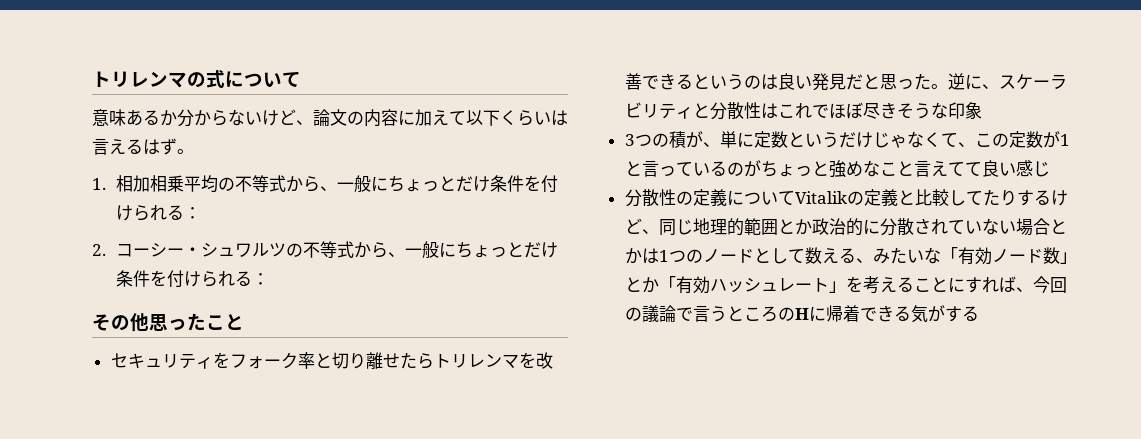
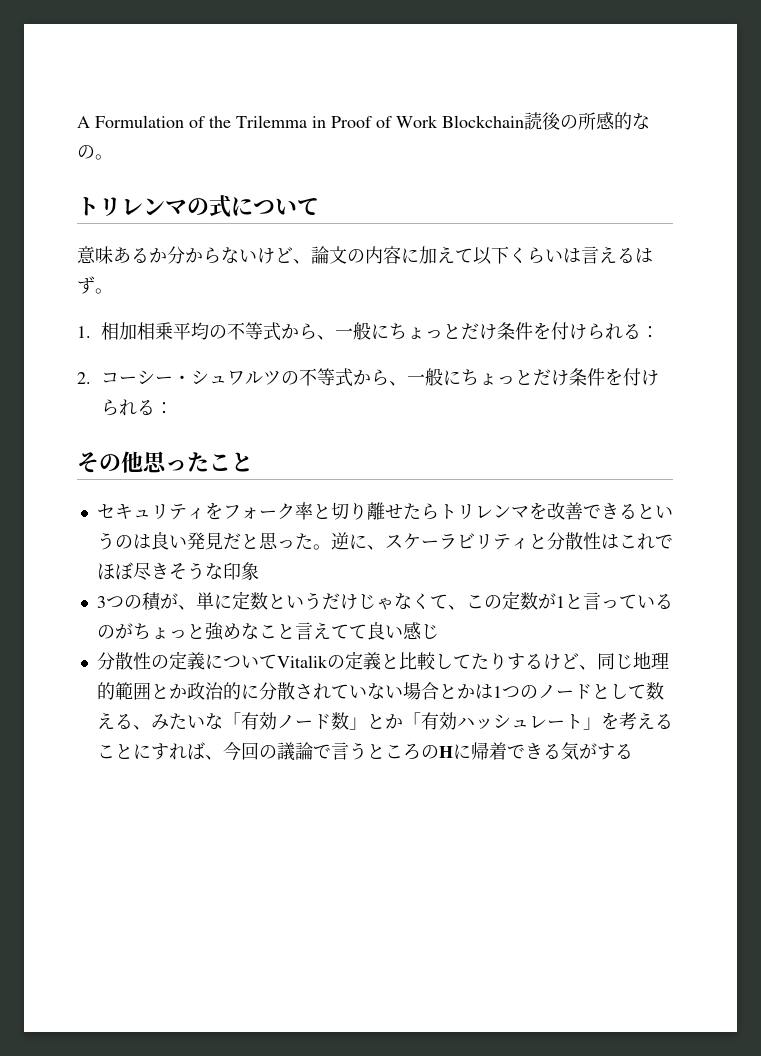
(92, 79) none -> [77,112,650,130] [77,145,113,160] A Formulation of the Trilemma in Proof of Work Blockchain読後の所感的なの。 //

